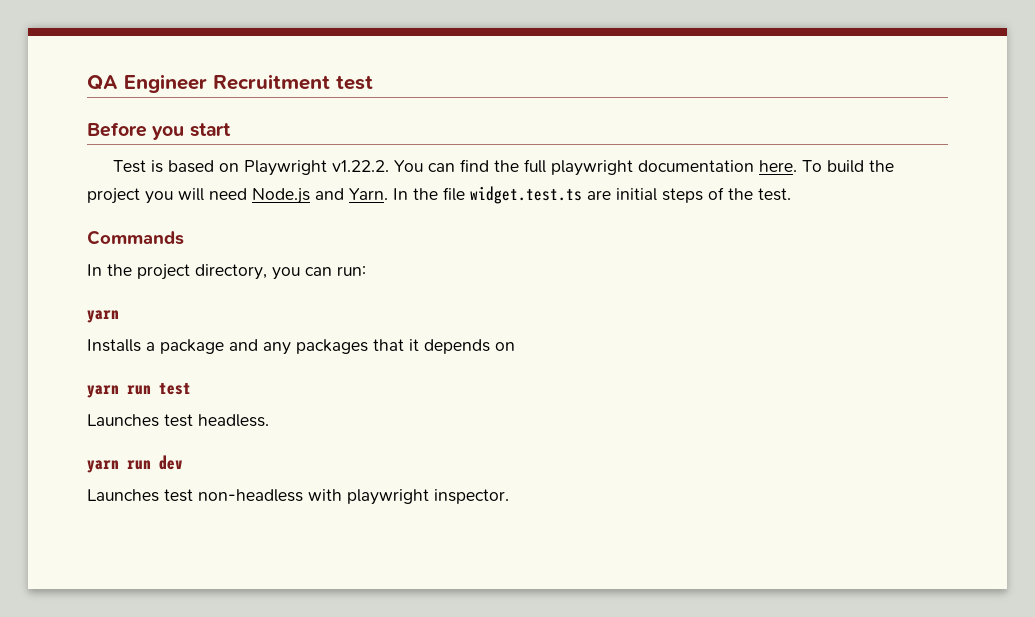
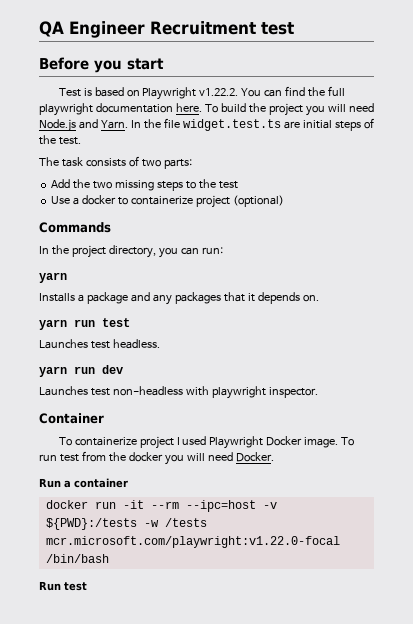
(791, 194) none -> [39,156,192,169] [51,179,238,191] [51,195,284,208] // The task consists of two parts: // Add the two missing steps to the test // Use a docker to containerize project (optional)
[495,342,515,351] on -> [302,295,319,302] on.
(509, 496) none -> [39,413,104,424] [58,436,355,449] [39,451,274,465] [39,478,128,488] [45,500,277,512] [45,518,207,530] [45,536,340,548] [45,554,109,563] [39,581,87,591] // Container // To containerize project I used Playwright Docker image. To run test from the docker you will need Docker. // Run a container // docker run -it --rm --ipc=host -v ${PWD}:/tests -w /tests mcr.microsoft.com/playwright:v1.22.0-focal /bin/bash // Run test

